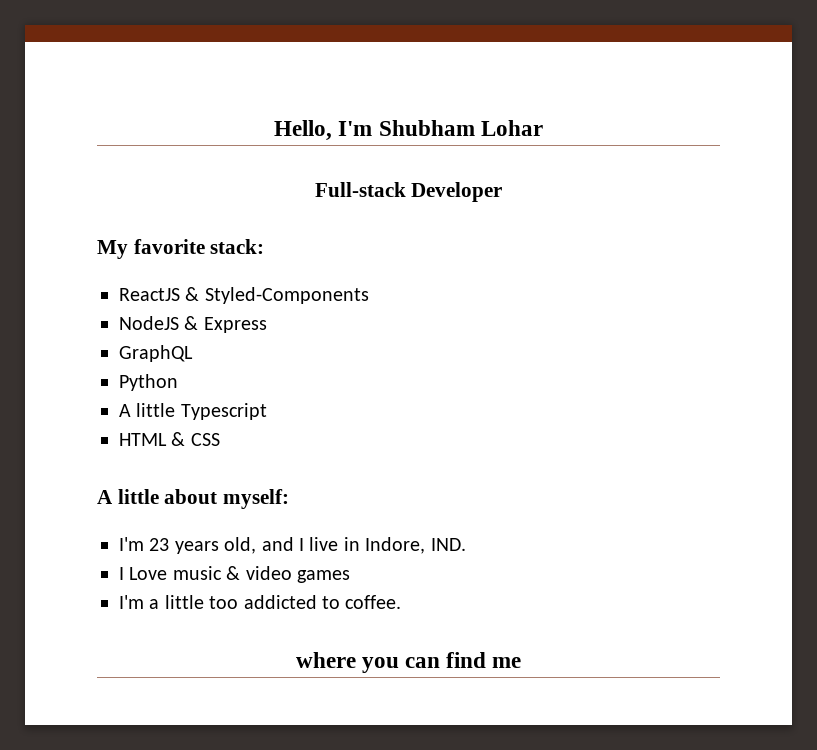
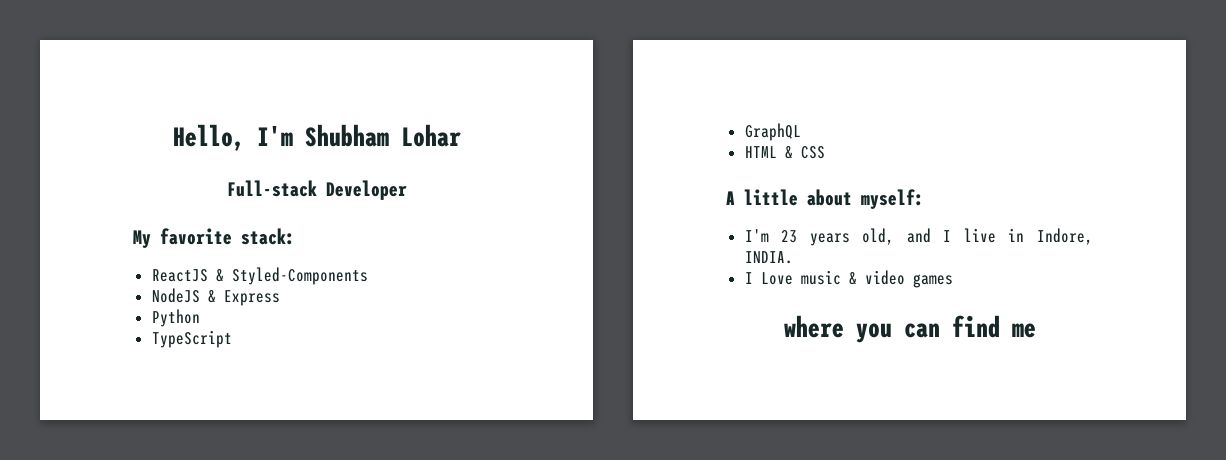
[119,345,193,362] // GraphQL -> (280, 298) none
[119,403,267,420] A little Typescript -> [151,330,232,348] [744,123,801,141] TypeScript // GraphQL
[430,538,466,551] IND. -> [744,251,793,264] INDIA.
[119,595,402,609] // I'm a little too addicted to coffee. -> (953, 281) none

